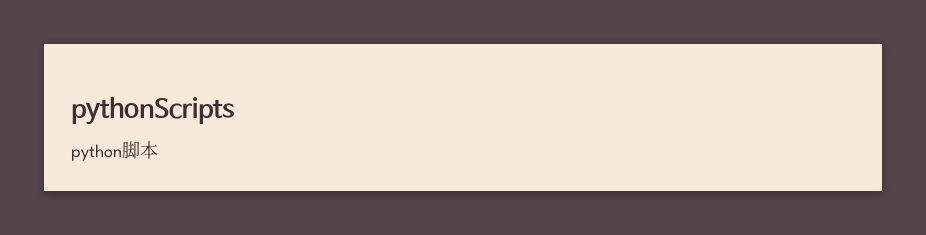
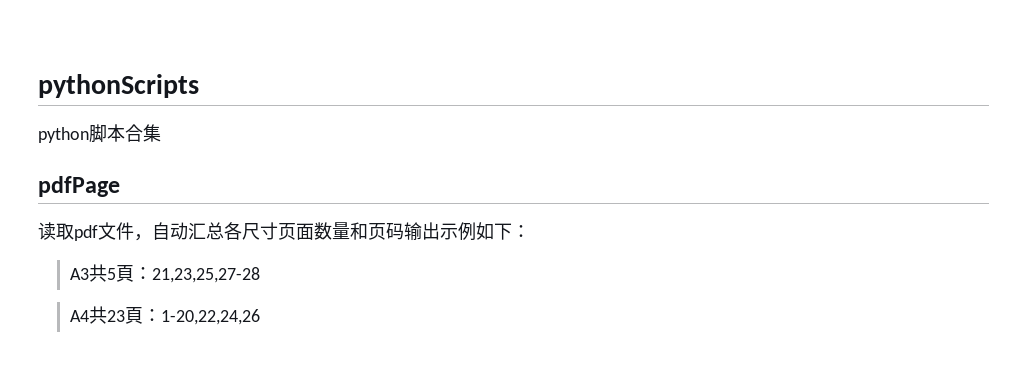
(158, 150) none -> [125,124,161,142] [38,176,120,197] [38,222,530,241] [69,264,260,283] [69,306,260,325] 合集 // pdfPage // 读取pdf文件，自动汇总各尺寸页面数量和页码输出示例如下： // A3共5頁：21,23,25,27-28 // A4共23頁：1-20,22,24,26

